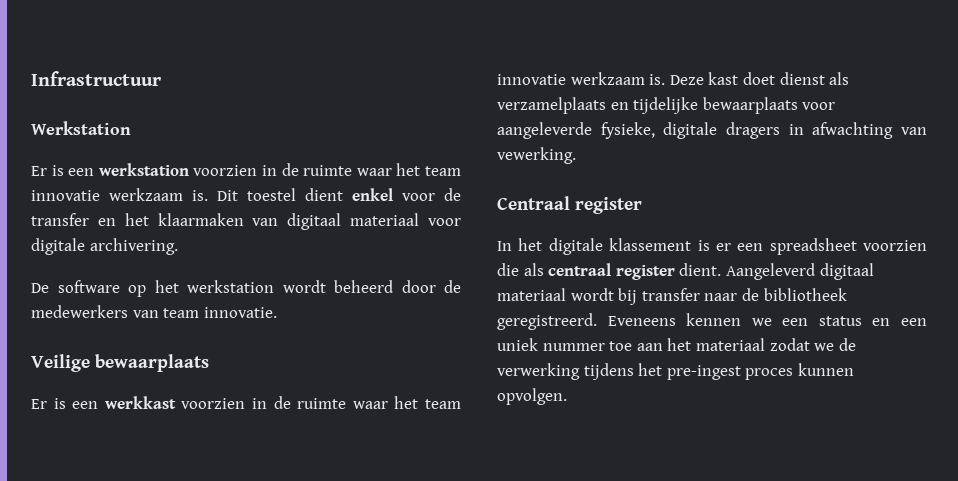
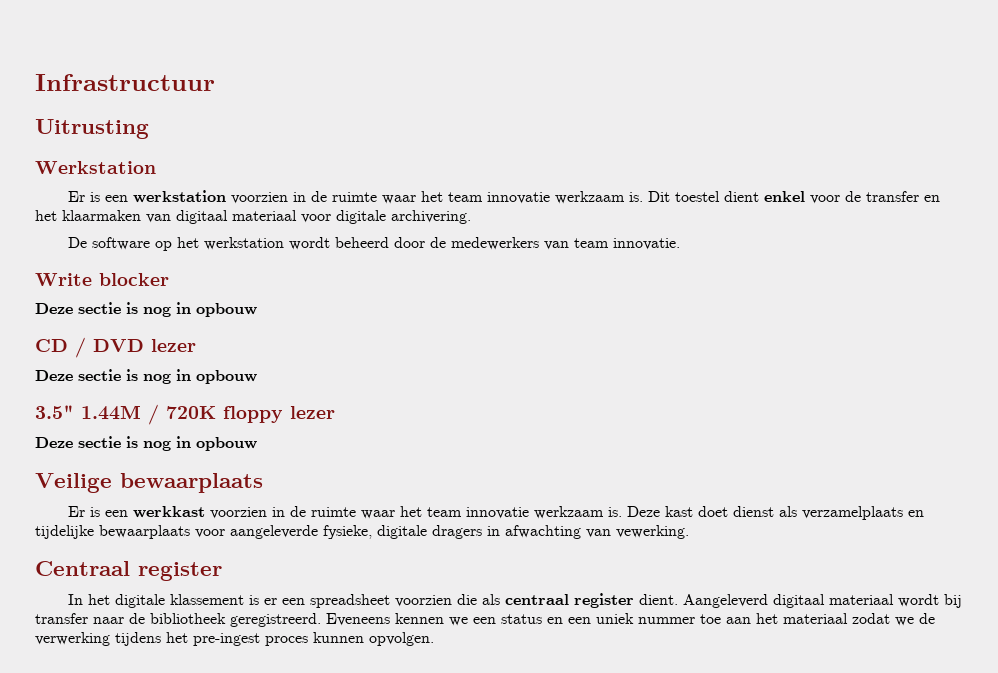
(161, 78) none -> [35,119,149,139] // Uitrusting
(277, 312) none -> [35,273,169,286] [35,302,257,317] [35,337,196,358] [35,369,257,384] [35,404,335,425] [35,436,257,451] // Write blocker // Deze sectie is nog in opbouw // CD / DVD lezer // Deze sectie is nog in opbouw // 3.5" 1.44M / 720K floppy lezer // Deze sectie is nog in opbouw

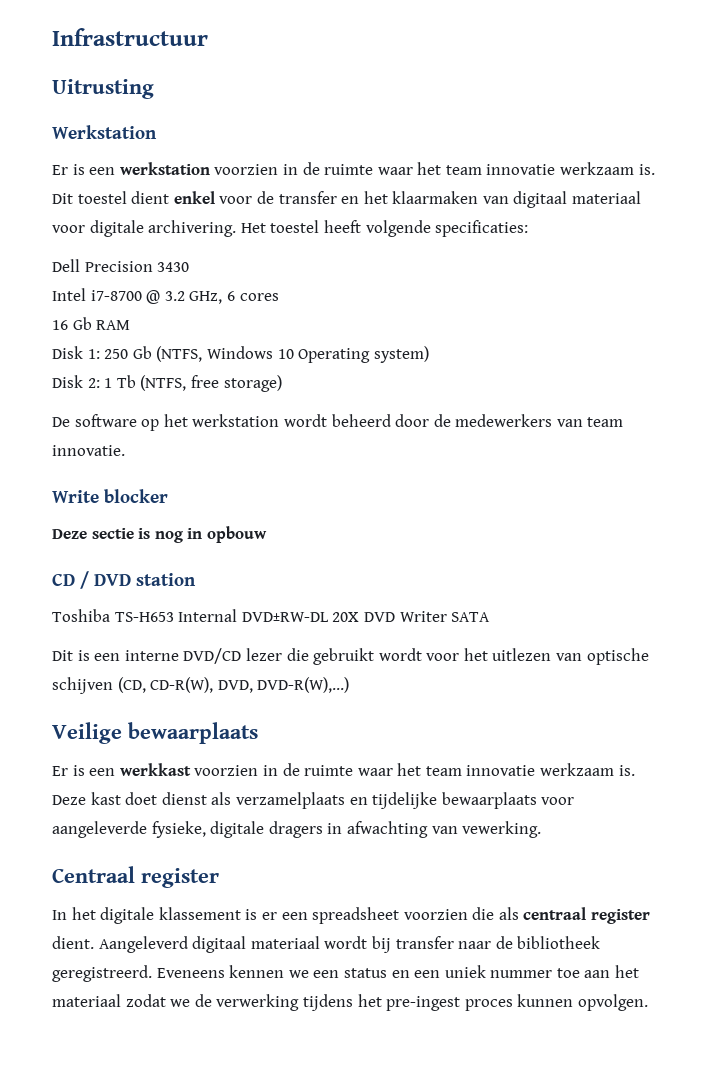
(471, 217) none -> [240,220,529,237] [52,259,190,272] [52,288,279,304] [52,317,131,330] [52,346,429,363] [52,375,282,392] Het toestel heeft volgende specificaties: // Dell Precision 3430 // Intel i7-8700 @ 3.2 GHz, 6 cores // 16 Gb RAM // Disk 1: 250 Gb (NTFS, Windows 10 Operating system) // Disk 2: 1 Tb (NTFS, free storage)
[151,339,196,352] [35,369,257,384] [35,404,335,425] [35,436,257,451] lezer // Deze sectie is nog in opbouw // 3.5" 1.44M / 720K floppy lezer // Deze sectie is nog in opbouw -> [136,573,197,586] [52,609,491,622] [52,648,649,665] [52,677,350,694] station // Toshiba TS-H653 Internal DVD±RW-DL 20X DVD Writer SATA // Dit is een interne DVD/CD lezer die gebruikt wordt voor het uitlezen van optische schijven (CD, CD-R(W), DVD, DVD-R(W),...)

